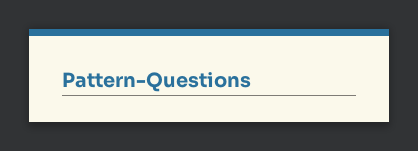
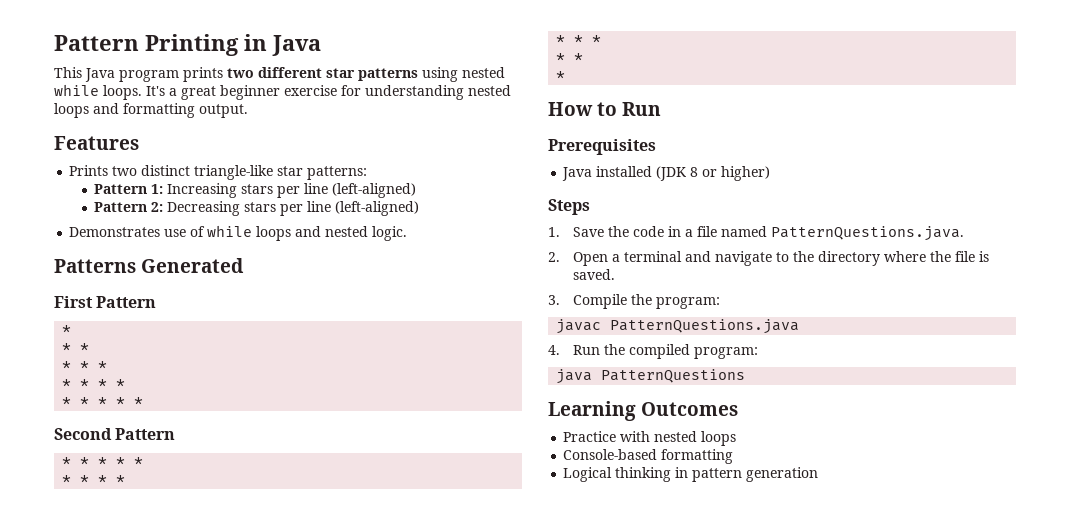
[62,72,251,92] Pattern-Questions -> [54,34,321,56] [54,67,505,82] [54,84,511,100] [54,103,248,118] [54,136,139,150] [69,165,368,180] [94,183,417,198] [94,201,420,216] [69,225,408,241] [54,258,245,273] [54,296,157,308] [62,325,72,334] [62,343,90,352] [62,361,108,370] [62,379,126,388] [62,397,144,406] [54,428,176,440] [62,457,144,466] [62,475,126,484] [556,35,602,44] [556,53,584,62] [556,71,566,80] [548,102,662,116] [548,139,656,155] [562,166,771,181] [548,199,590,215] [548,226,964,241] [548,251,989,266] [572,269,615,280] [548,294,720,309] [556,319,800,334] [548,344,758,359] [556,369,746,384] [548,401,739,421] [563,431,737,446] [563,449,734,464] [563,467,819,482] Pattern Printing in Java // This Java program prints two different star patterns using nested while loops. It's a great beginner exercise for understanding nested loops and formatting output. // Features // Prints two distinct triangle-like star patterns: // Pattern 1: Increasing stars per line (left-aligned) // Pattern 2: Decreasing stars per line (left-aligned) // Demonstrates use of while loops and nested logic. // Patterns Generated // First Pattern // * // * * // * * * // * * * * // * * * * * // Second Pattern // * * * * * // * * * * // * * * // * * // * // How to Run // Prerequisites // Java installed (JDK 8 or higher) // Steps // 1. Save the code in a file named PatternQuestions.java. // 2. Open a terminal and navigate to the directory where the file is saved. // 3. Compile the program: // javac PatternQuestions.java // 4. Run the compiled program: // java PatternQuestions // Learning Outcomes // Practice with nested loops // Console-based formatting // Logical thinking in pattern generation

